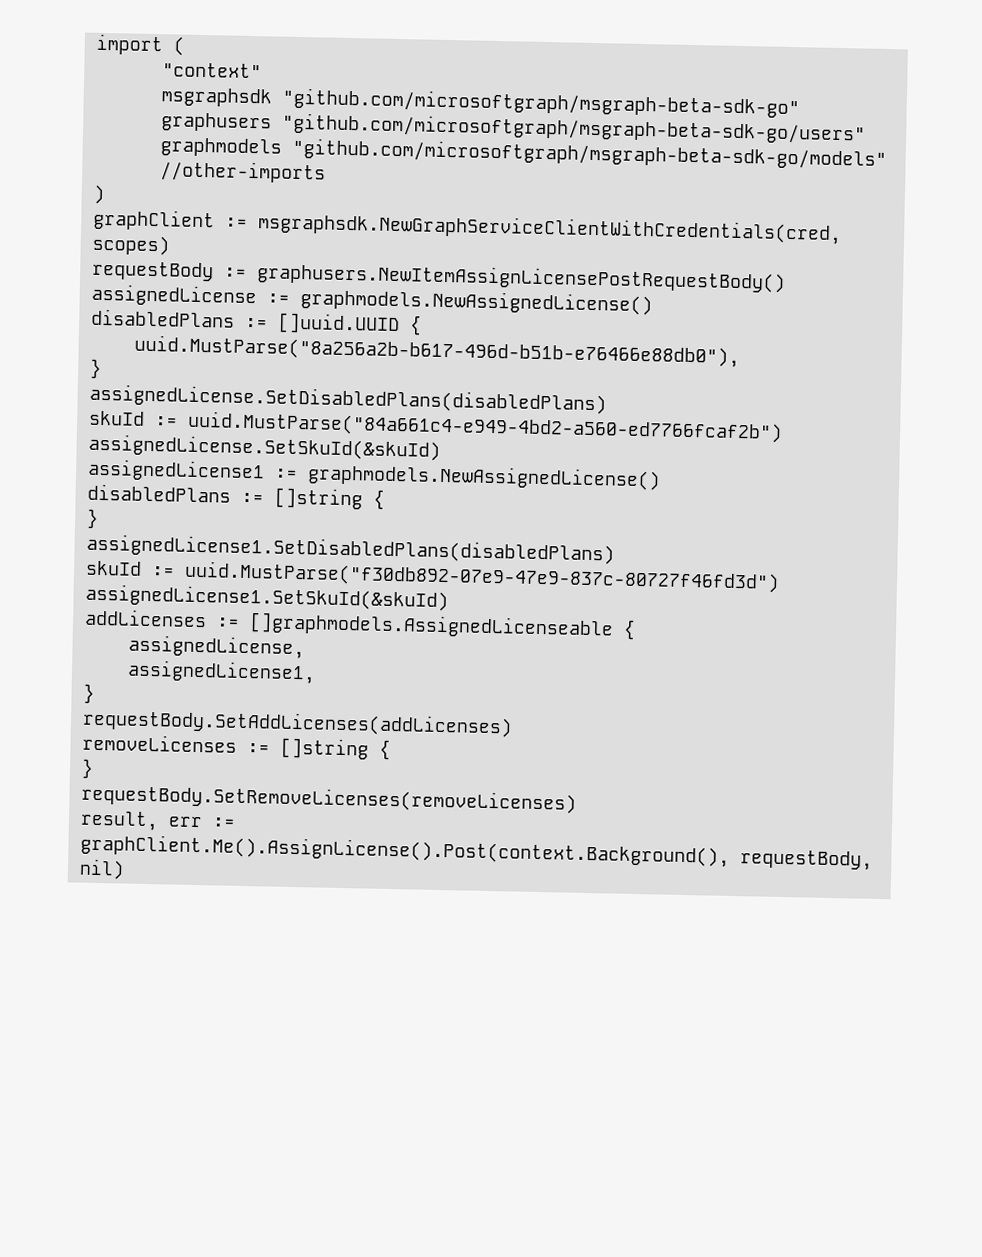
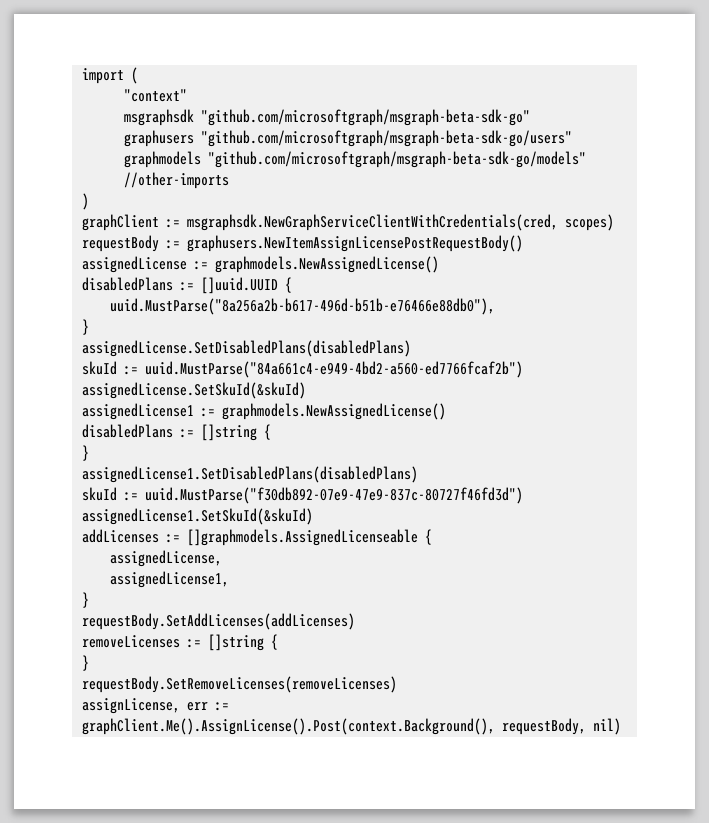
[79,810,159,832] result, -> [81,698,180,714] assignLicense,

